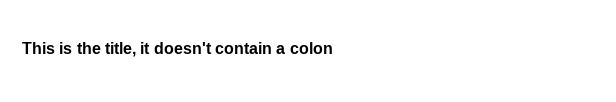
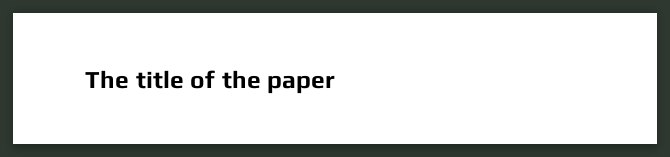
[22,42,333,57] This is the title, it doesn't contain a colon -> [85,70,336,94] The title of the paper

